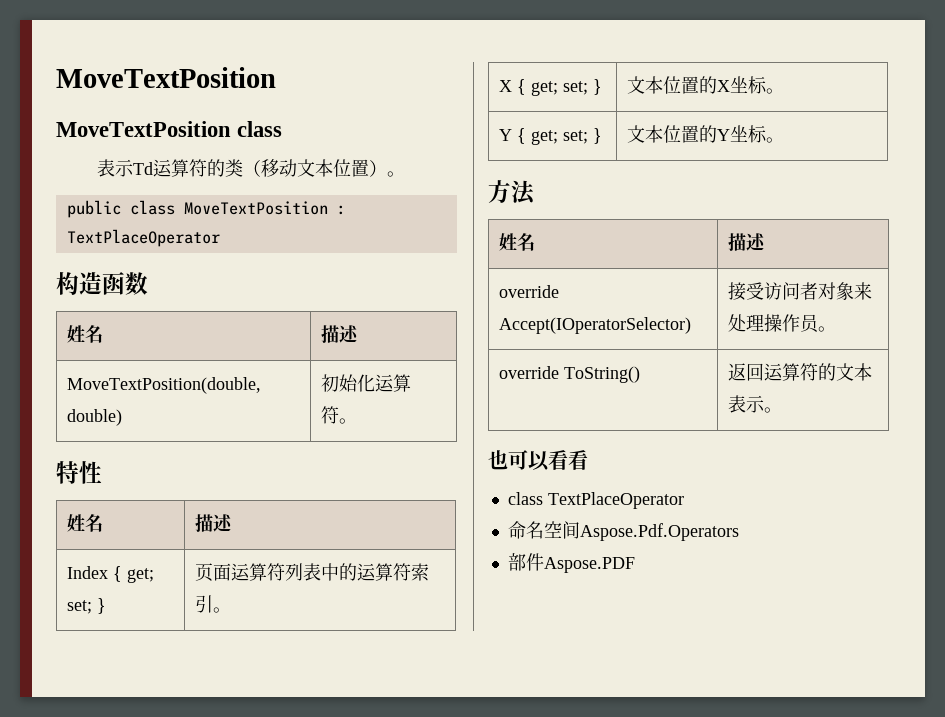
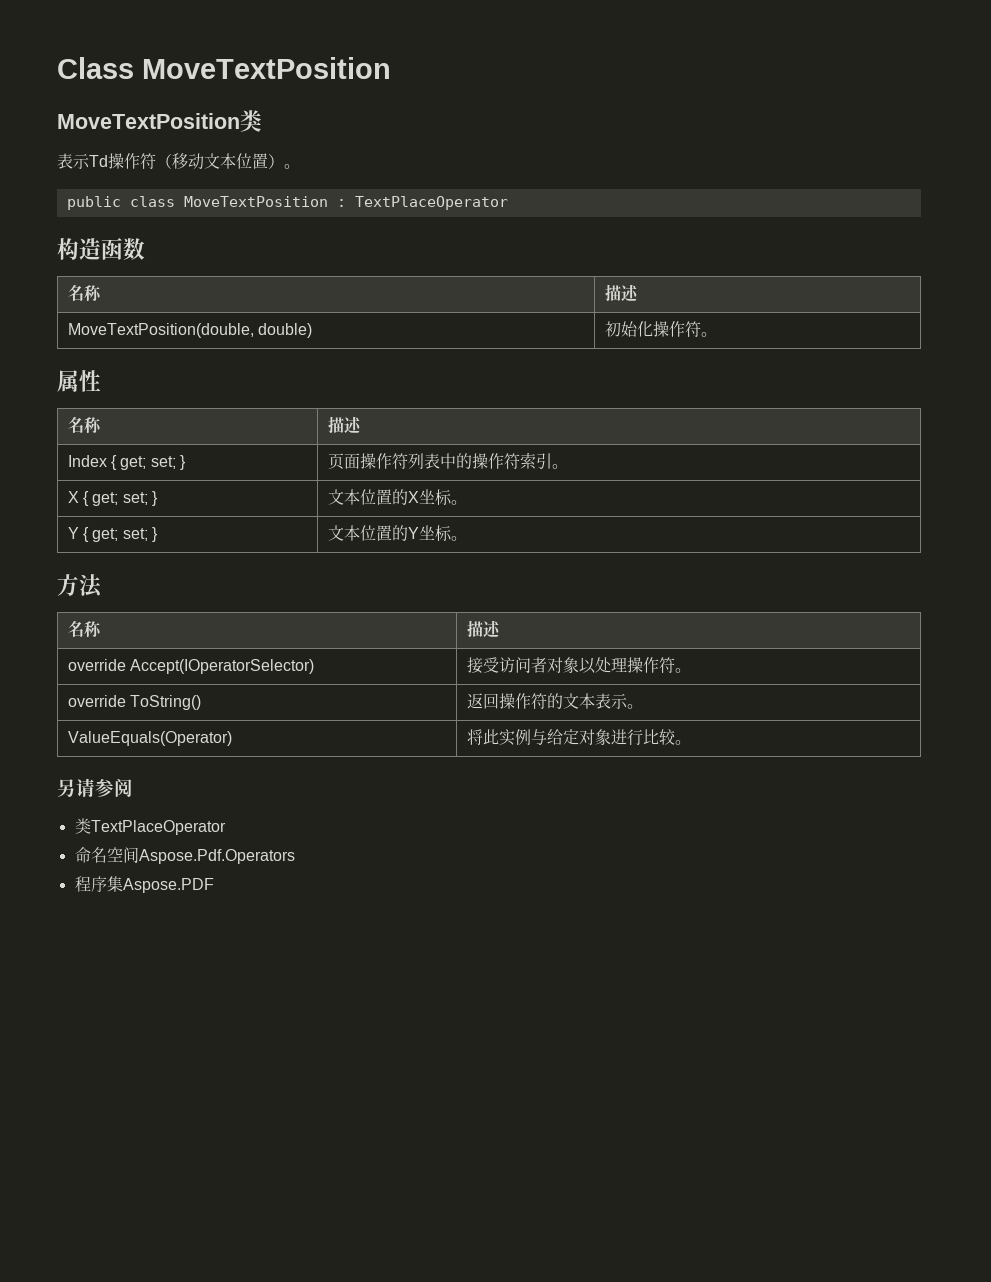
(56, 77) none -> [57,57,134,79] Class
[237,121,283,137] class -> [240,110,262,132] 类
[152,159,243,177] 运算符的类 -> [108,153,156,169] 操作符
[66,325,103,343] 姓名 -> [67,284,102,302] 名称
[374,374,411,392] [320,406,357,424] [56,461,79,484] 运算符。 // 特 -> [652,321,717,337] [57,370,79,392] 操作符。 // 属
[66,514,103,532] 姓名 -> [67,416,102,434] 名称
[230,563,267,581] 运算 -> [359,453,392,469] 操作
[356,563,393,581] 运算 -> [471,453,504,469] 操作
[498,233,535,251] 姓名 -> [67,620,102,638] 名称
[853,282,872,300] 来 -> [578,657,596,674] 以
[799,314,820,333] 员 -> [658,657,675,673] 符
[763,363,800,381] 运算 -> [498,693,531,709] 操作
[488,450,588,471] [507,492,543,505] // 也可以看看 // class -> [67,731,232,746] [466,729,691,746] [57,778,133,798] [74,818,91,834] // ValueEquals(Operator) | 将此实例与给定对象进行比较。 // 另请参阅 // 类
[507,553,544,571] 部件 -> [74,876,123,892] 程序集

